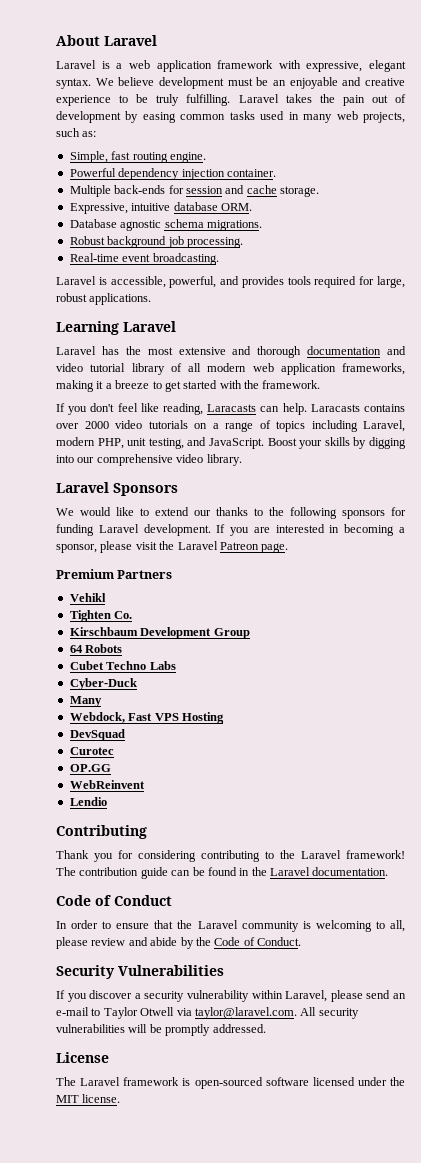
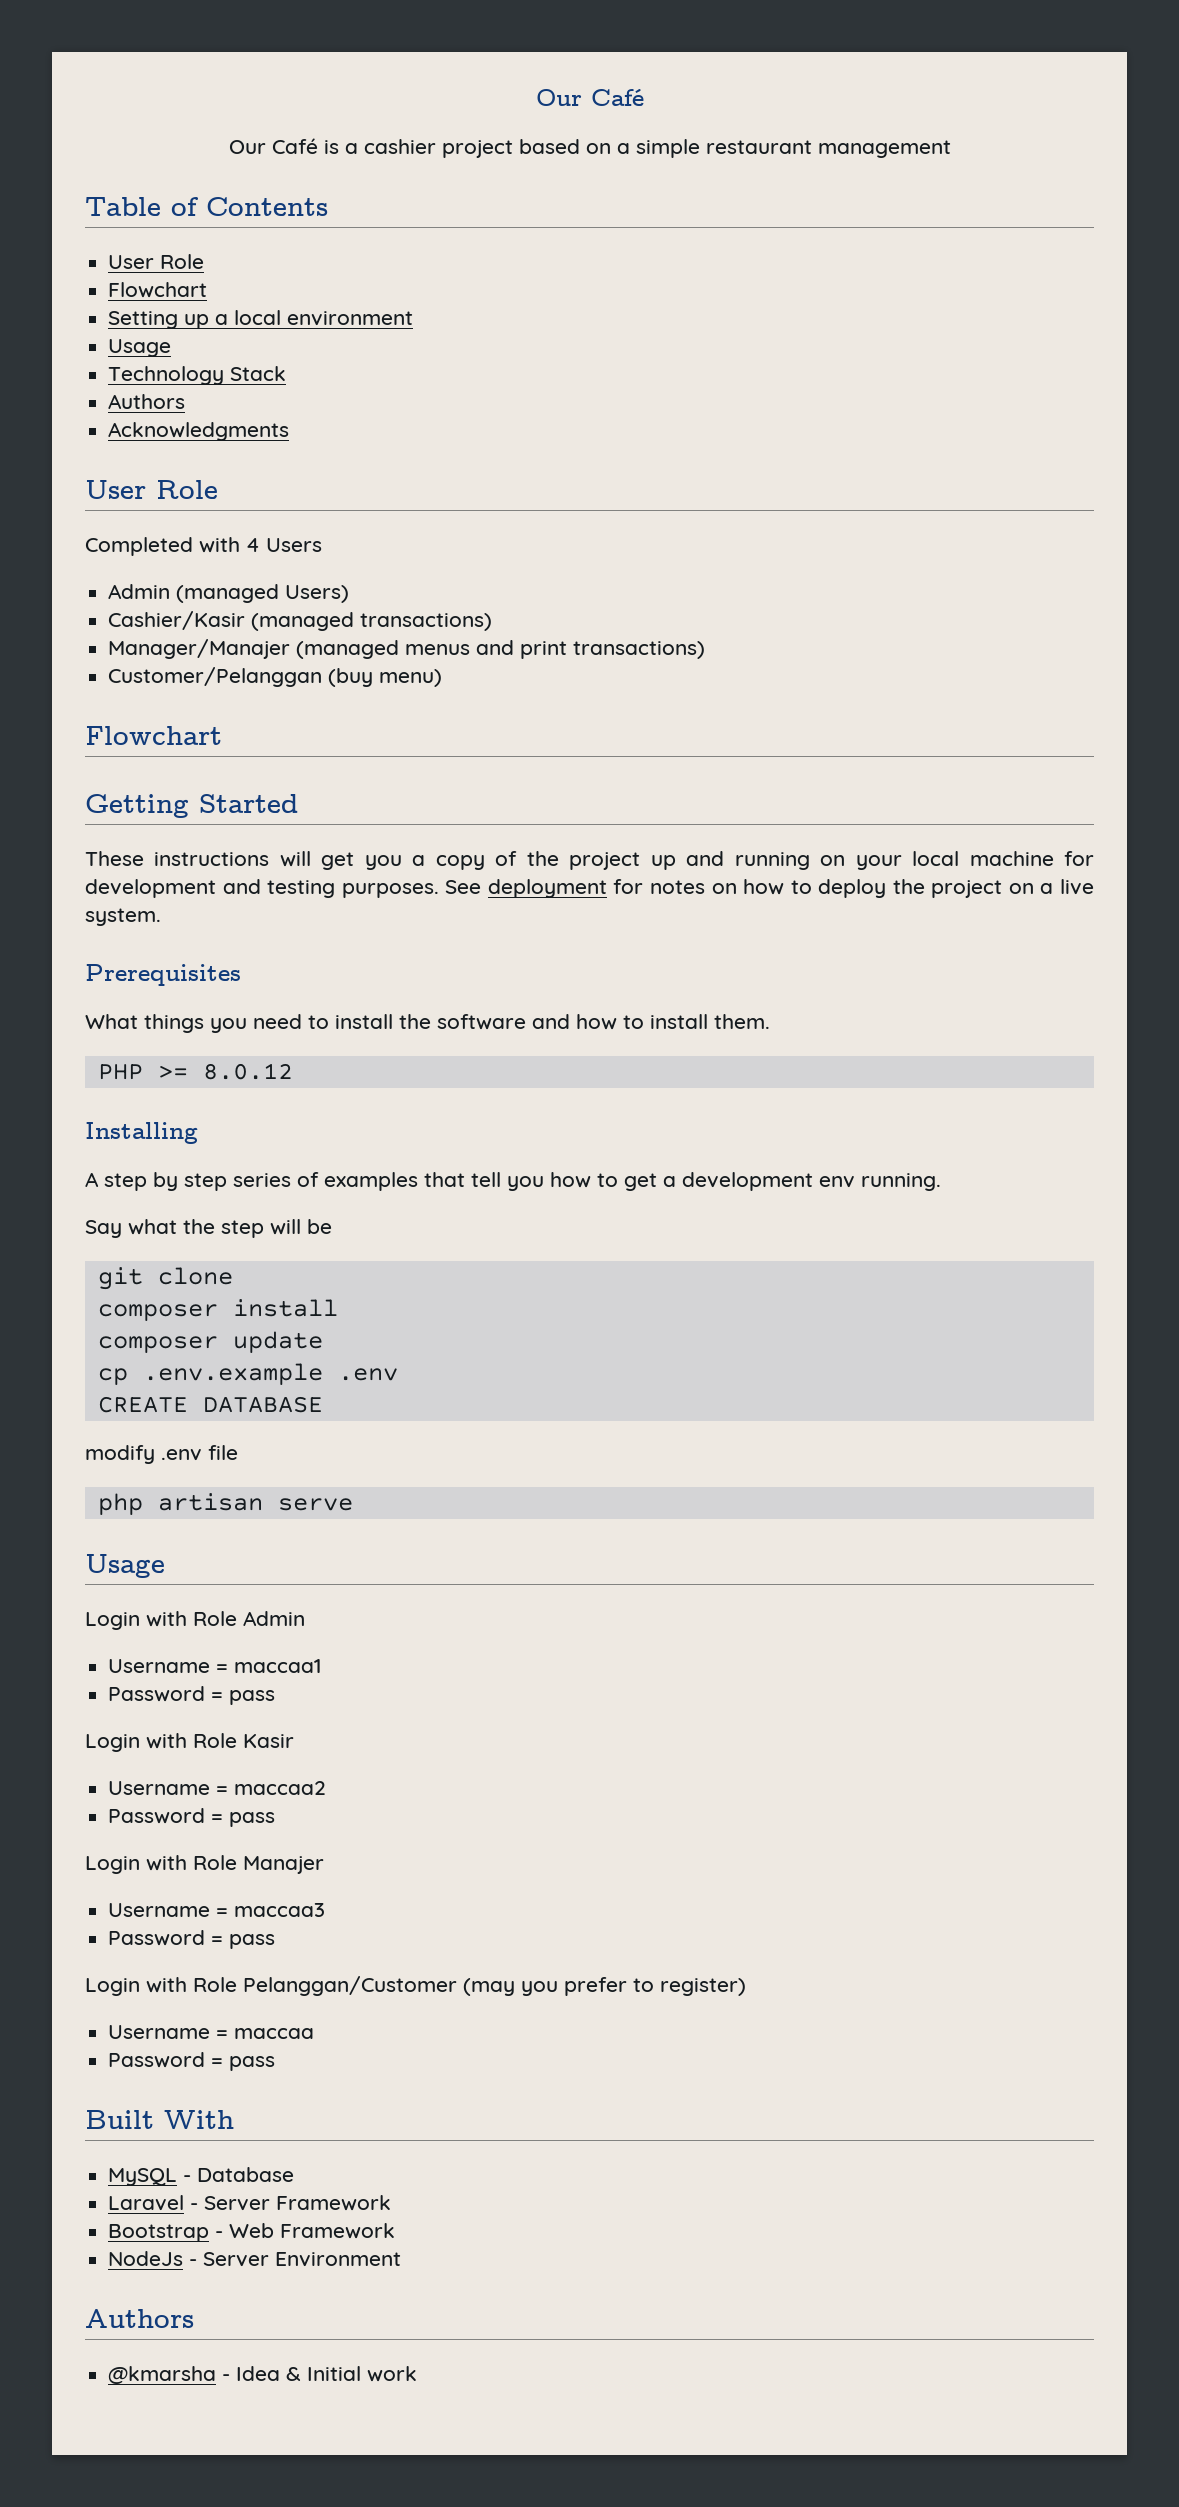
[56,35,157,46] [56,60,406,72] [56,77,405,89] [56,94,407,106] [56,111,406,123] [56,128,97,137] [69,151,206,163] [69,168,276,180] [69,185,319,197] [69,202,252,214] [69,219,262,231] [69,236,243,248] [69,253,219,265] [56,276,405,288] [56,293,152,305] [56,321,176,335] [56,346,406,358] [56,363,405,375] [56,380,321,392] [56,403,405,415] [56,420,405,432] [56,437,406,449] [56,454,242,466] [56,482,178,496] [56,507,406,519] [56,524,405,536] [56,541,289,553] [56,569,173,579] [69,593,106,602] [69,610,133,622] [69,627,250,639] [69,644,123,653] [69,661,176,670] [69,678,137,690] [69,696,102,707] [69,712,224,724] [69,729,125,741] [69,747,114,755] [69,764,111,772] [69,780,145,789] [69,797,107,806] [56,825,147,839] [56,850,405,862] [56,867,389,879] [56,895,172,906] [56,920,405,932] [56,937,301,949] [56,965,224,979] [56,990,407,1002] [56,1007,359,1019] [56,1024,266,1036] [56,1052,109,1063] [56,1077,405,1089] [56,1094,121,1103] About Laravel // Laravel is a web application framework with expressive, elegant syntax. We believe development must be an enjoyable and creative experience to be truly fulfilling. Laravel takes the pain out of development by easing common tasks used in many web projects, such as: // Simple, fast routing engine. // Powerful dependency injection container. // Multiple back-ends for session and cache storage. // Expressive, intuitive database ORM. // Database agnostic schema migrations. // Robust background job processing. // Real-time event broadcasting. // Laravel is accessible, powerful, and provides tools required for large, robust applications. // Learning Laravel // Laravel has the most extensive and thorough documentation and video tutorial library of all modern web application frameworks, making it a breeze to get started with the framework. // If you don't feel like reading, Laracasts can help. Laracasts contains over 2000 video tutorials on a range of topics including Laravel, modern PHP, unit testing, and JavaScript. Boost your skills by digging into our comprehensive video library. // Laravel Sponsors // We would like to extend our thanks to the following sponsors for funding Laravel development. If you are interested in becoming a sponsor, please visit the Laravel Patreon page. // Premium Partners // Vehikl // Tighten Co. // Kirschbaum Development Group // 64 Robots // Cubet Techno Labs // Cyber-Duck // Many // Webdock, Fast VPS Hosting // DevSquad // Curotec // OP.GG // WebReinvent // Lendio // Contributing // Thank you for considering contributing to the Laravel framework! The contribution guide can be found in the Laravel documentation. // Code of Conduct // In order to ensure that the Laravel community is welcoming to all, please review and abide by the Code of Conduct. // Security Vulnerabilities // If you discover a security vulnerability within Laravel, please send an e-mail to Taylor Otwell via taylor@laravel.com. All security vulnerabilities will be promptly addressed. // License // The Laravel framework is open-sourced software licensed under the MIT license. -> [535,89,644,106] [228,138,951,158] [85,197,328,216] [108,254,205,269] [108,282,208,298] [108,310,414,329] [108,339,172,357] [108,366,287,385] [108,394,186,409] [108,422,290,441] [85,480,218,499] [85,537,322,556] [108,584,350,603] [108,611,493,631] [108,639,706,659] [108,667,443,687] [85,726,222,745] [85,794,298,818] [85,851,1095,870] [85,879,1094,898] [85,908,161,926] [85,964,241,986] [85,1014,770,1033] [97,1063,293,1080] [85,1122,198,1144] [85,1172,941,1191] [85,1219,332,1238] [97,1267,233,1290] [97,1299,338,1321] [97,1331,323,1353] [97,1363,398,1385] [97,1396,323,1413] [85,1445,238,1464] [97,1493,353,1515] [85,1554,165,1578] [85,1611,305,1630] [108,1659,322,1673] [108,1686,276,1705] [85,1733,294,1752] [108,1781,327,1795] [108,1808,276,1827] [85,1855,324,1874] [108,1903,326,1917] [108,1930,276,1949] [85,1976,746,1996] [108,2025,315,2039] [108,2052,276,2071] [85,2110,234,2129] [108,2167,295,2186] [108,2195,392,2211] [108,2223,396,2242] [108,2251,402,2267] [85,2309,194,2328] [108,2366,418,2384] Our Café // Our Café is a cashier project based on a simple restaurant management // Table of Contents // User Role // Flowchart // Setting up a local environment // Usage // Technology Stack // Authors // Acknowledgments // User Role // Completed with 4 Users // Admin (managed Users) // Cashier/Kasir (managed transactions) // Manager/Manajer (managed menus and print transactions) // Customer/Pelanggan (buy menu) // Flowchart // Getting Started // These instructions will get you a copy of the project up and running on your local machine for development and testing purposes. See deployment for notes on how to deploy the project on a live system. // Prerequisites // What things you need to install the software and how to install them. // PHP >= 8.0.12 // Installing // A step by step series of examples that tell you how to get a development env running. // Say what the step will be // git clone // composer install // composer update // cp .env.example .env // CREATE DATABASE // modify .env file // php artisan serve // Usage // Login with Role Admin // Username = maccaa1 // Password = pass // Login with Role Kasir // Username = maccaa2 // Password = pass // Login with Role Manajer // Username = maccaa3 // Password = pass // Login with Role Pelanggan/Customer (may you prefer to register) // Username = maccaa // Password = pass // Built With // MySQL - Database // Laravel - Server Framework // Bootstrap - Web Framework // NodeJs - Server Environment // Authors // @kmarsha - Idea & Initial work

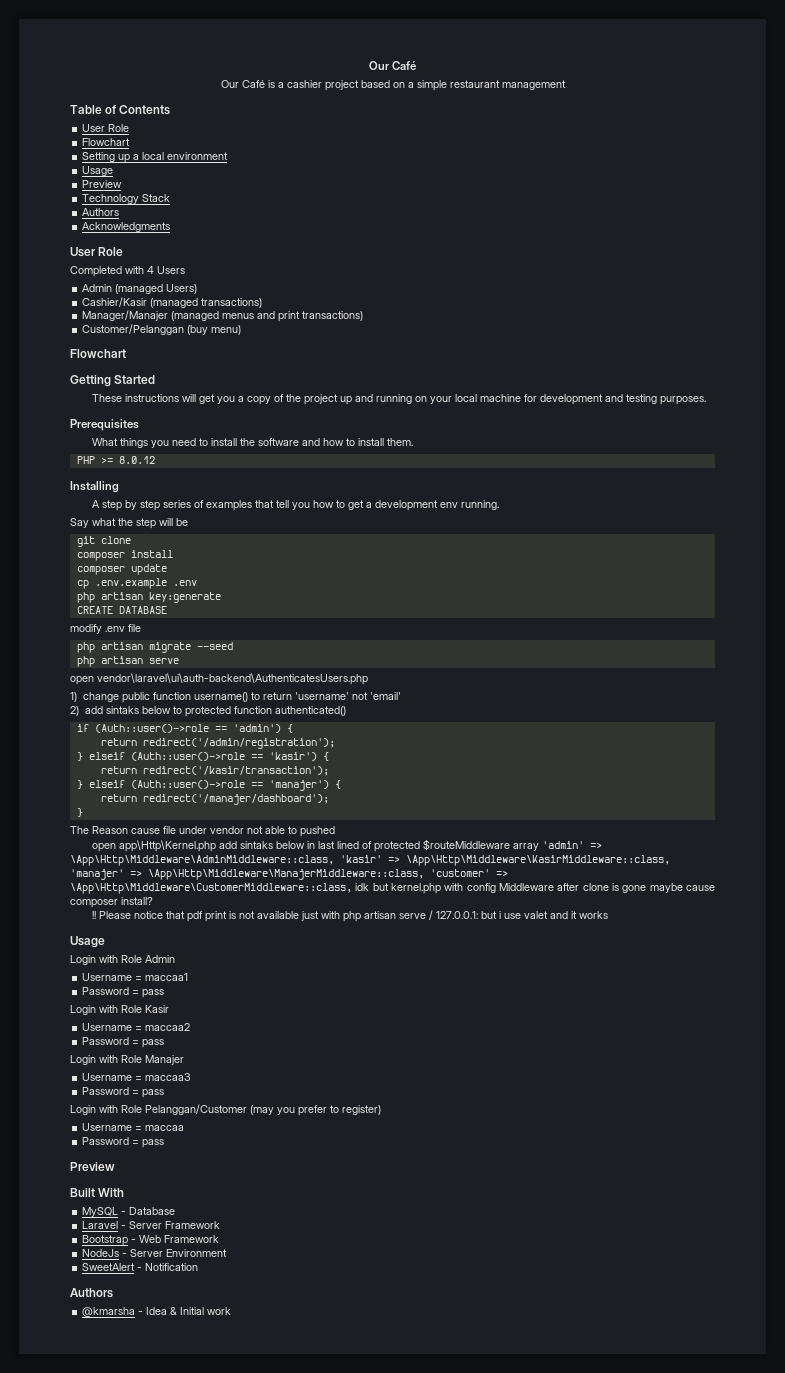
(172, 348) none -> [82,180,123,188] // Preview
[445,879,1094,898] [85,908,161,926] See deployment for notes on how to deploy the project on a live system. -> (707, 400) none
(398, 1374) none -> [76,592,221,603] // php artisan key:generate
[97,1493,353,1515] // php artisan serve -> [76,642,233,653] [76,656,179,667] [70,673,368,685] [70,692,401,703] [70,706,346,717] [76,724,293,733] [100,738,335,749] [76,752,329,761] [100,766,329,776] [76,780,341,791] [100,794,329,805] [76,808,83,817] [70,826,335,837] [92,839,603,852] [70,855,670,866] [70,869,508,880] [70,883,715,894] [70,897,153,908] [92,910,609,922] // php artisan migrate --seed // php artisan serve // open vendor\laravel\ui\auth-backend\AuthenticatesUsers.php // 1) change public function username() to return 'username' not 'email' // 2) add sintaks below to protected function authenticated() // if (Auth::user()->role == 'admin') { // return redirect('/admin/registration'); // } elseif (Auth::user()->role == 'kasir') { // return redirect('/kasir/transaction'); // } elseif (Auth::user()->role == 'manajer') { // return redirect('/manajer/dashboard'); // } // The Reason cause file under vendor not able to pushed // open app\Http\Kernel.php add sintaks below in last lined of protected $routeMiddleware array 'admin' => \App\Http\Middleware\AdminMiddleware::class, 'kasir' => \App\Http\Middleware\KasirMiddleware::class, 'manajer' => \App\Http\Middleware\ManajerMiddleware::class, 'customer' => \App\Http\Middleware\CustomerMiddleware::class, idk but kernel.php with config Middleware after clone is gone maybe cause composer install? // !! Please notice that pdf print is not available just with php artisan serve / 127.0.0.1: but i use valet and it works
(276, 2063) none -> [70,1162,115,1171] // Preview
(402, 2259) none -> [82,1263,199,1271] // SweetAlert - Notification

